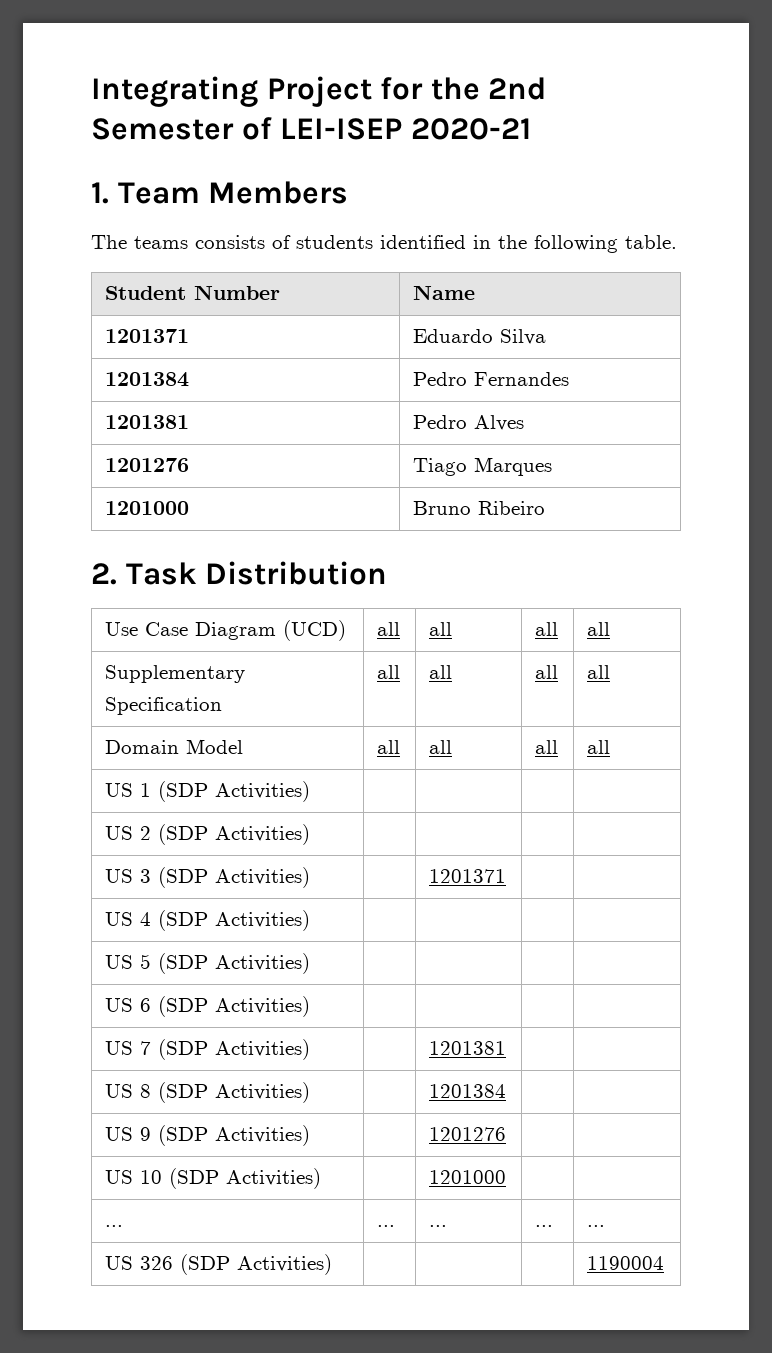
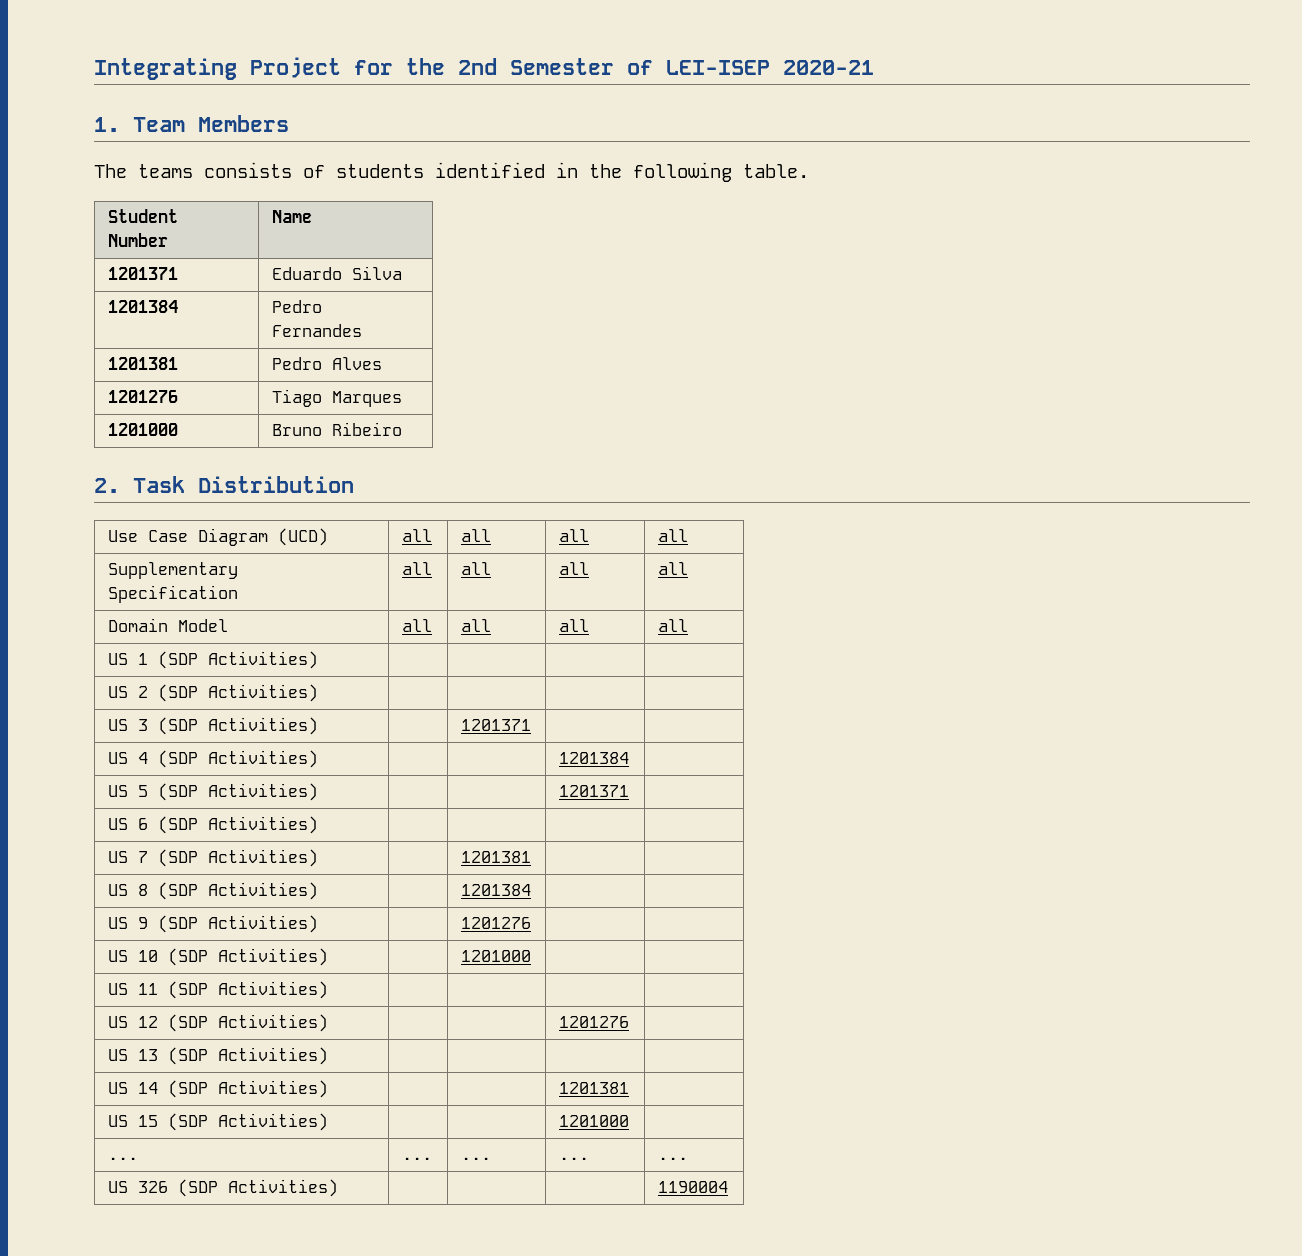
(311, 920) none -> [558,752,629,764] 1201384
(311, 963) none -> [558,785,629,797] 1201371
(507, 1177) none -> [107,981,328,999] [107,1014,328,1032] [558,1016,629,1028] [107,1047,328,1065] [107,1080,328,1098] [558,1082,629,1094] [107,1113,328,1131] [558,1115,629,1127] // US 11 (SDP Activities) | | | | // US 12 (SDP Activities) | | | 1201276 | // US 13 (SDP Activities) | | | | // US 14 (SDP Activities) | | | 1201381 | // US 15 (SDP Activities) | | | 1201000 |

